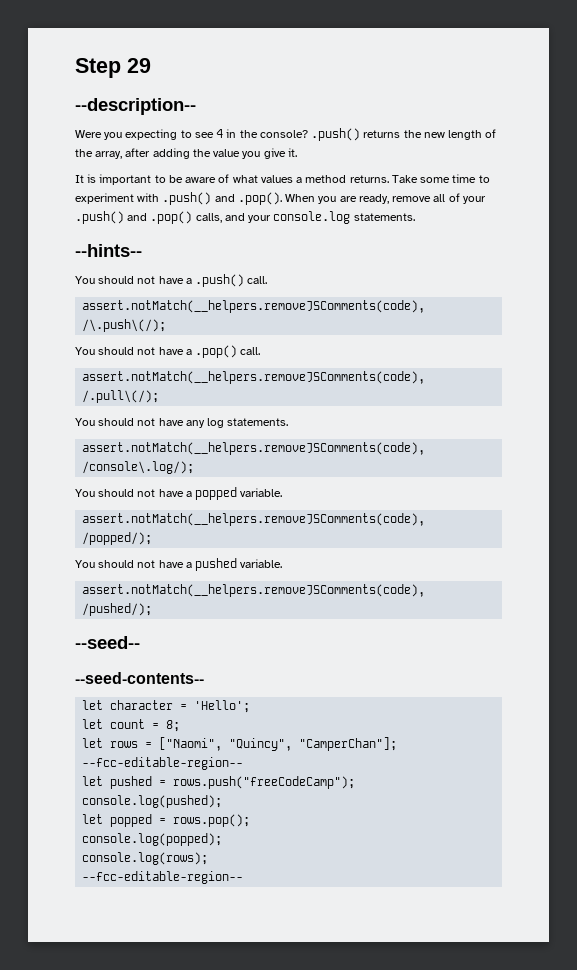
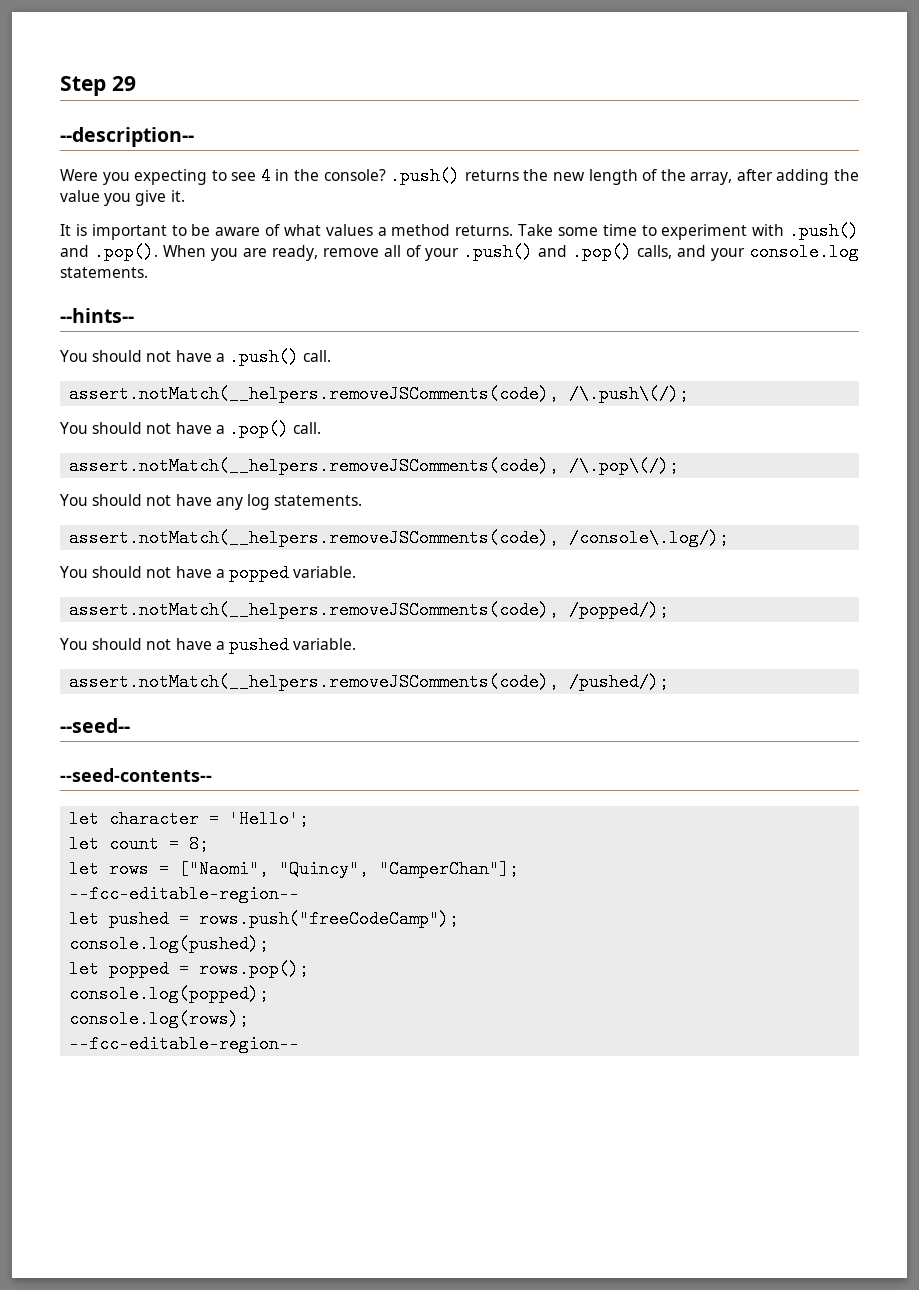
[82,390,160,403] /.pull\(/); -> [569,457,680,475] /\.pop\(/);

